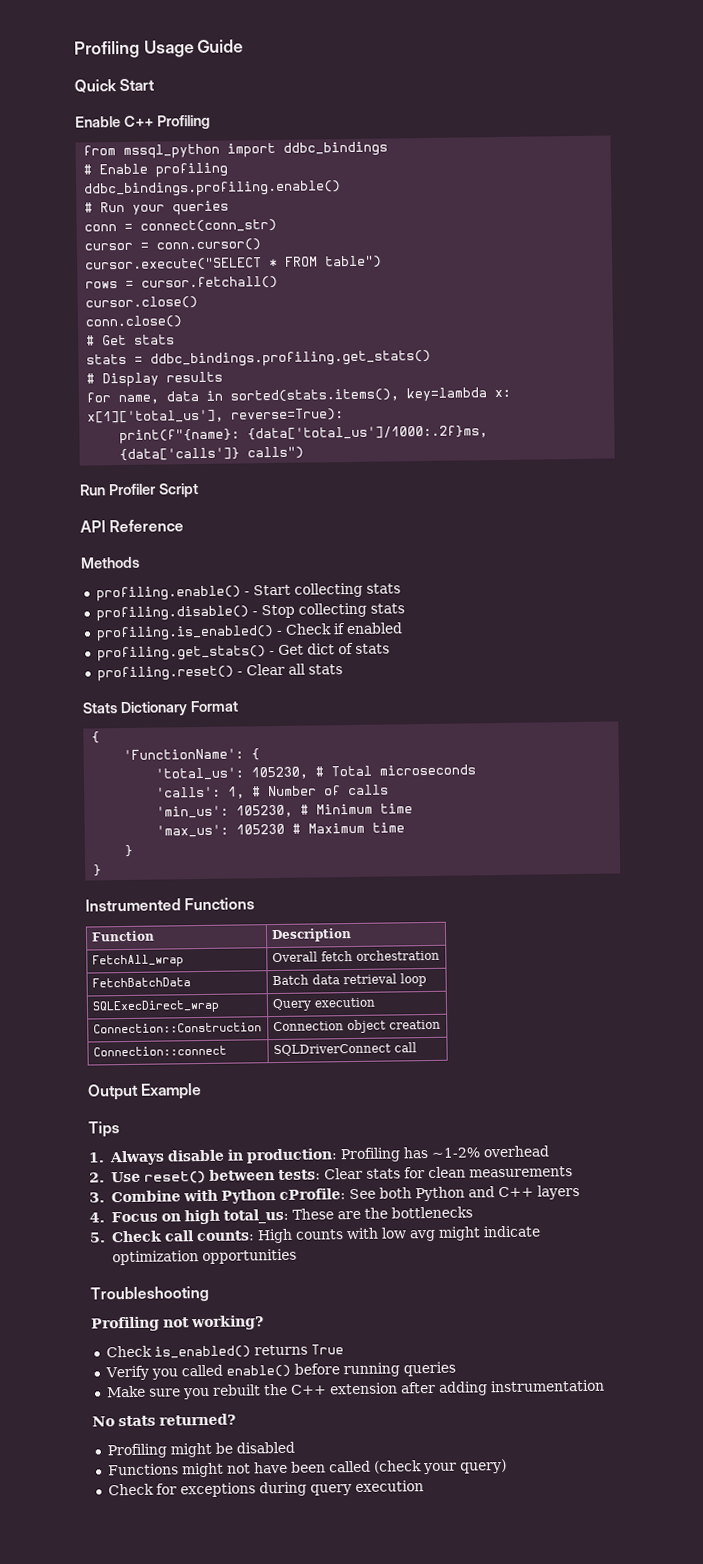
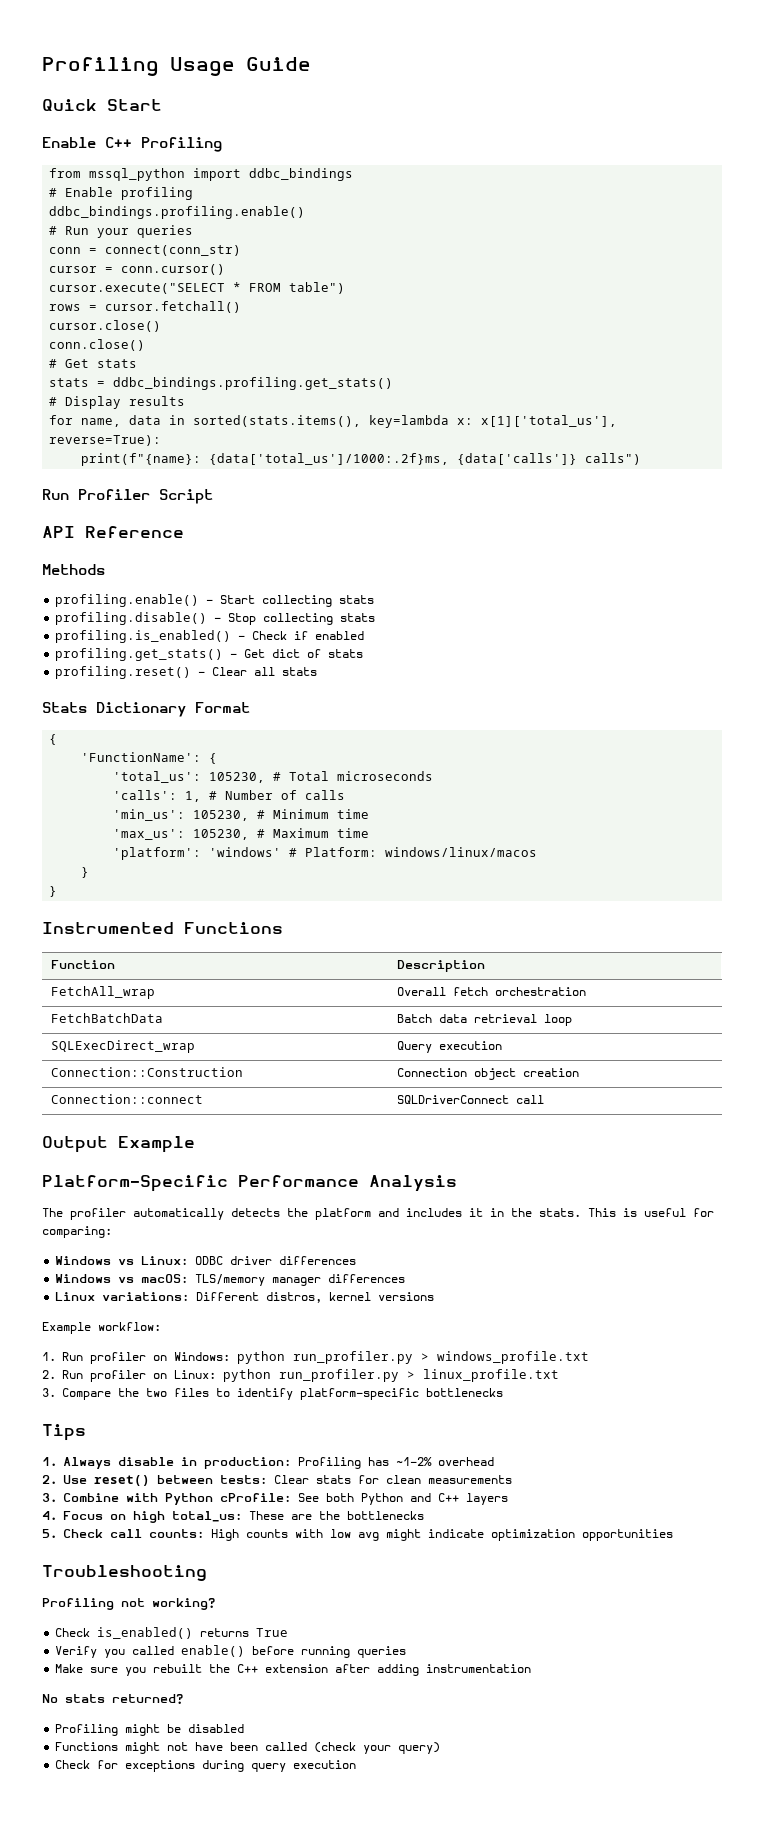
[236,823,286,835] 105230 -> [193,829,250,840] 105230,
(406, 827) none -> [113,847,538,860] // 'platform': 'windows' # Platform: windows/linux/macos
(203, 1091) none -> [42,1175,457,1192] [42,1208,714,1220] [42,1226,112,1238] [55,1256,357,1265] [55,1274,406,1286] [55,1292,435,1303] [42,1322,161,1334] [42,1351,589,1364] [42,1369,559,1382] [42,1388,503,1400] // Platform-Specific Performance Analysis // The profiler automatically detects the platform and includes it in the stats. This is useful for comparing: // Windows vs Linux: ODBC driver differences // Windows vs macOS: TLS/memory manager differences // Linux variations: Different distros, kernel versions // Example workflow: // 1. Run profiler on Windows: python run_profiler.py > windows_profile.txt // 2. Run profiler on Linux: python run_profiler.py > linux_profile.txt // 3. Compare the two files to identify platform-specific bottlenecks

